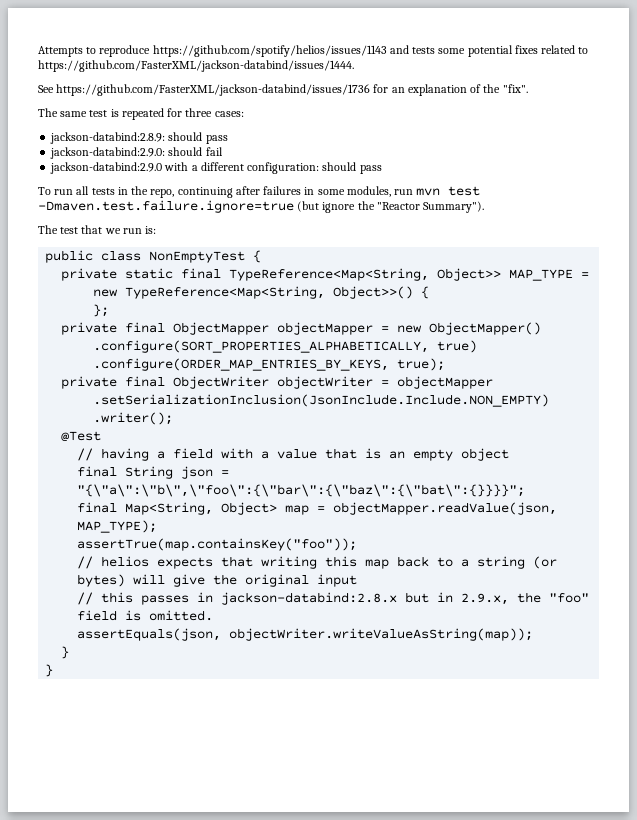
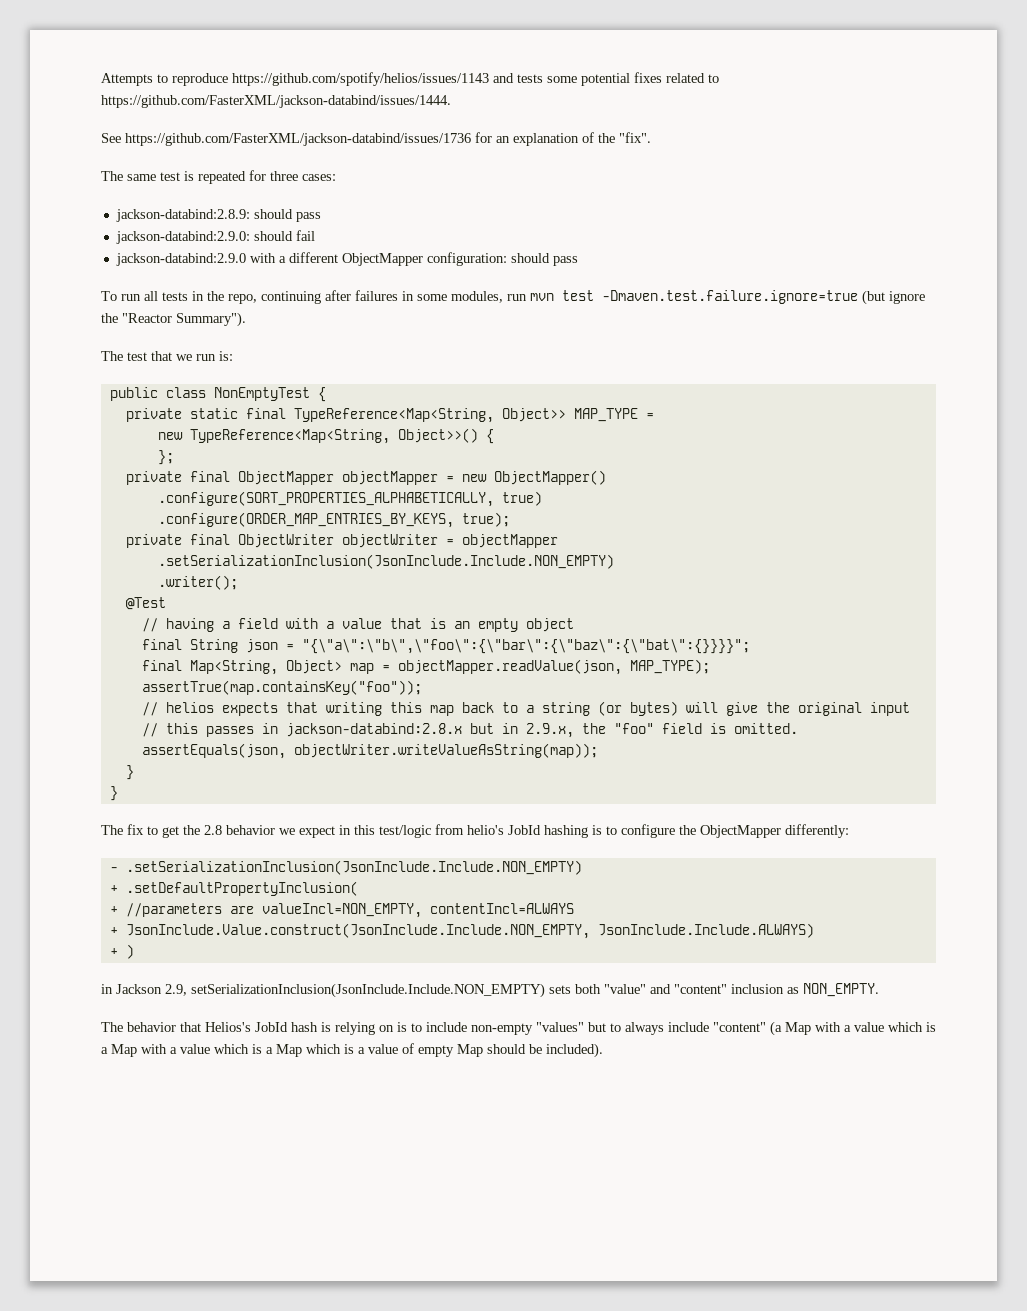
(244, 166) none -> [341,253,423,266] ObjectMapper
(54, 670) none -> [101,824,849,838] [109,860,582,875] [109,881,358,896] [109,903,574,918] [109,923,814,939] [109,944,134,959] [101,983,879,998] [101,1021,936,1036] [101,1043,603,1058] // The fix to get the 2.8 behavior we expect in this test/logic from helio's JobId hashing is to configure the ObjectMapper differently: // - .setSerializationInclusion(JsonInclude.Include.NON_EMPTY) // + .setDefaultPropertyInclusion( // + //parameters are valueIncl=NON_EMPTY, contentIncl=ALWAYS // + JsonInclude.Value.construct(JsonInclude.Include.NON_EMPTY, JsonInclude.Include.ALWAYS) // + ) // in Jackson 2.9, setSerializationInclusion(JsonInclude.Include.NON_EMPTY) sets both "value" and "content" inclusion as NON_EMPTY. // The behavior that Helios's JobId hash is relying on is to include non-empty "values" but to always include "content" (a Map with a value which is a Map with a value which is a Map which is a value of empty Map should be included).

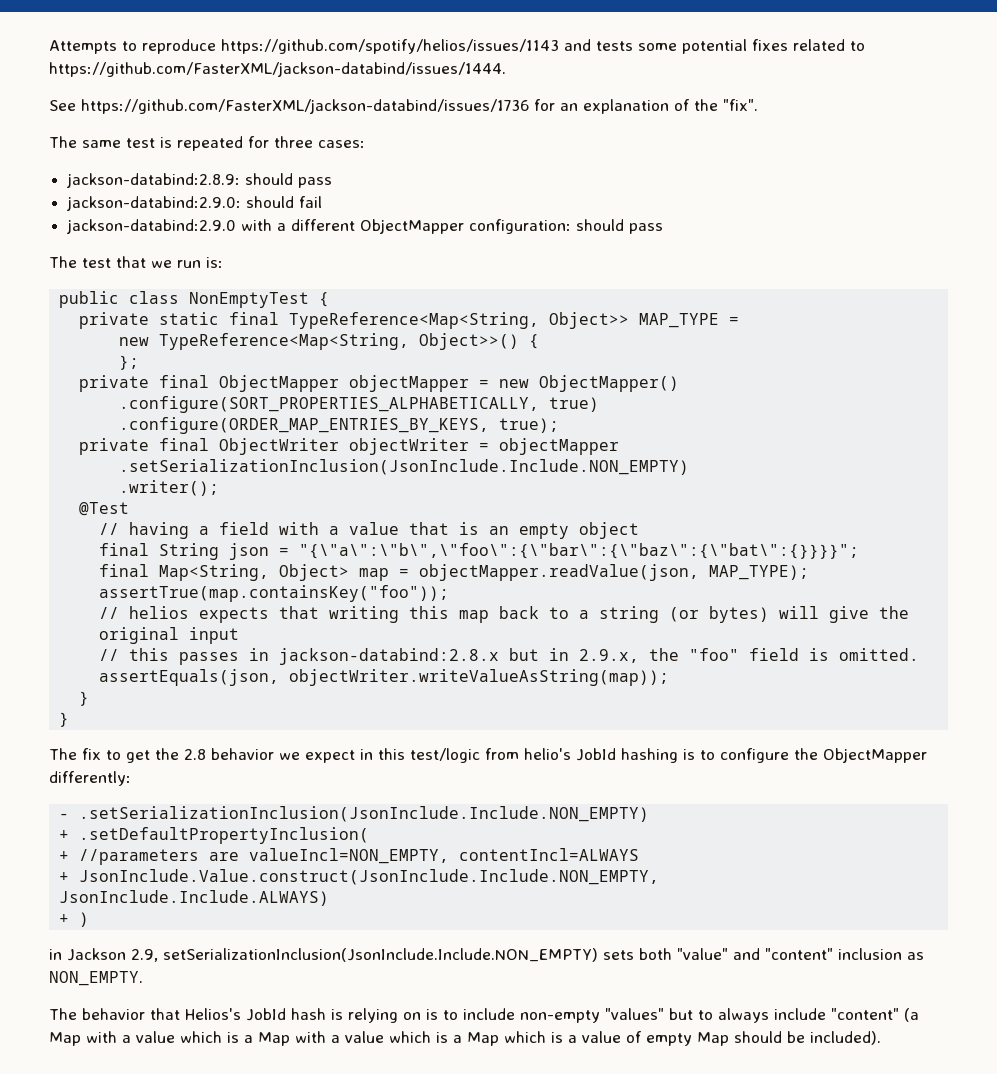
[101,290,925,305] [101,312,246,327] // To run all tests in the repo, continuing after failures in some modules, run mvn test -Dmaven.test.failure.ignore=true (but ignore the "Reactor Summary"). -> (663, 228) none

